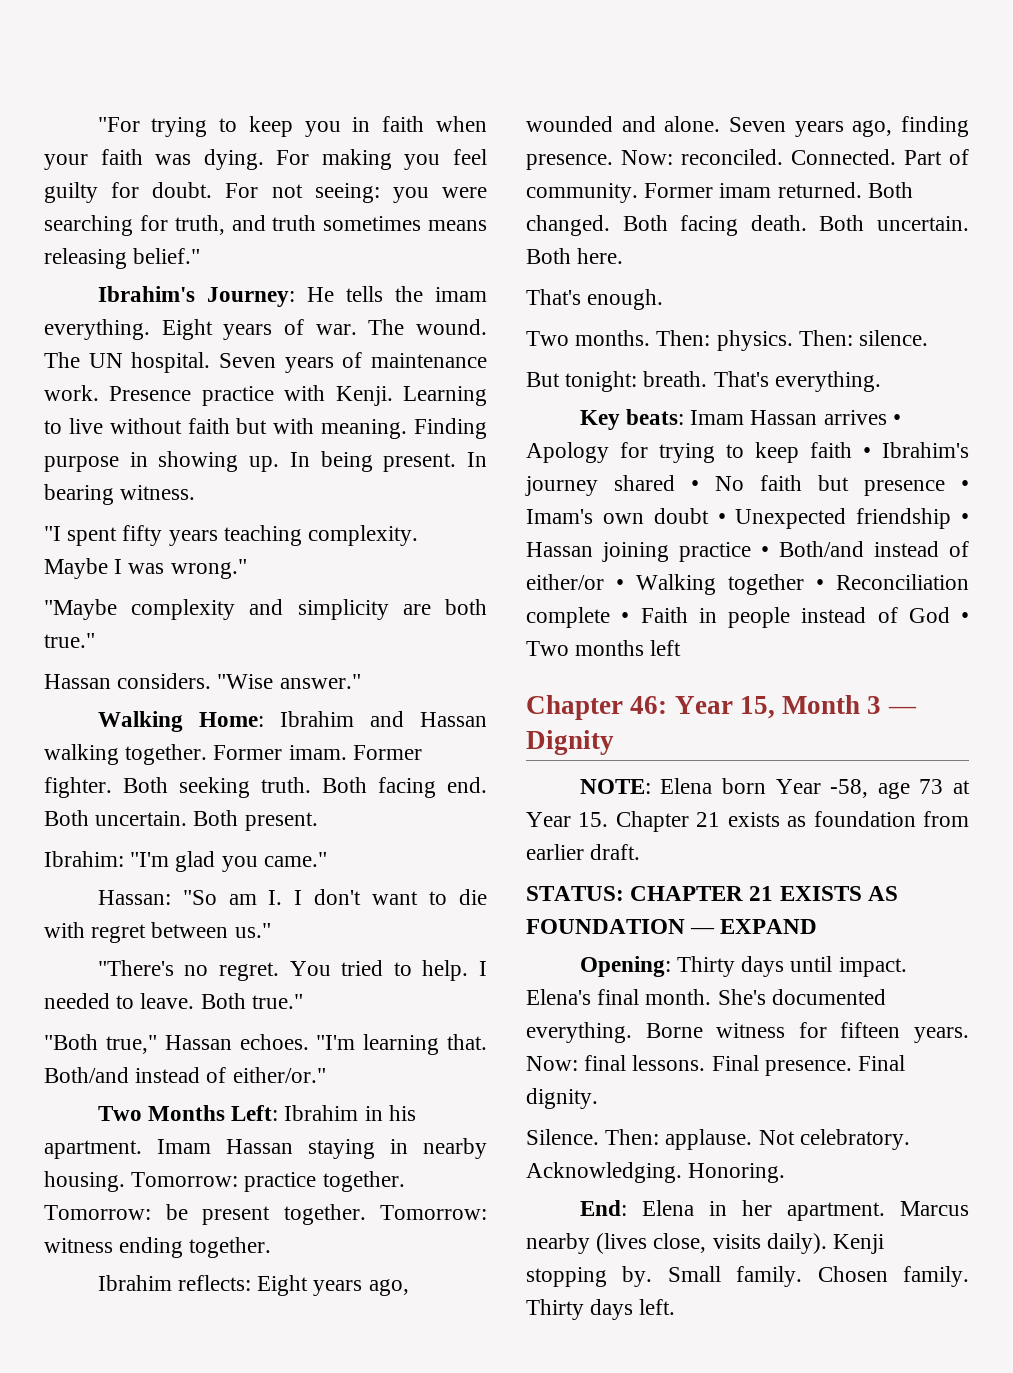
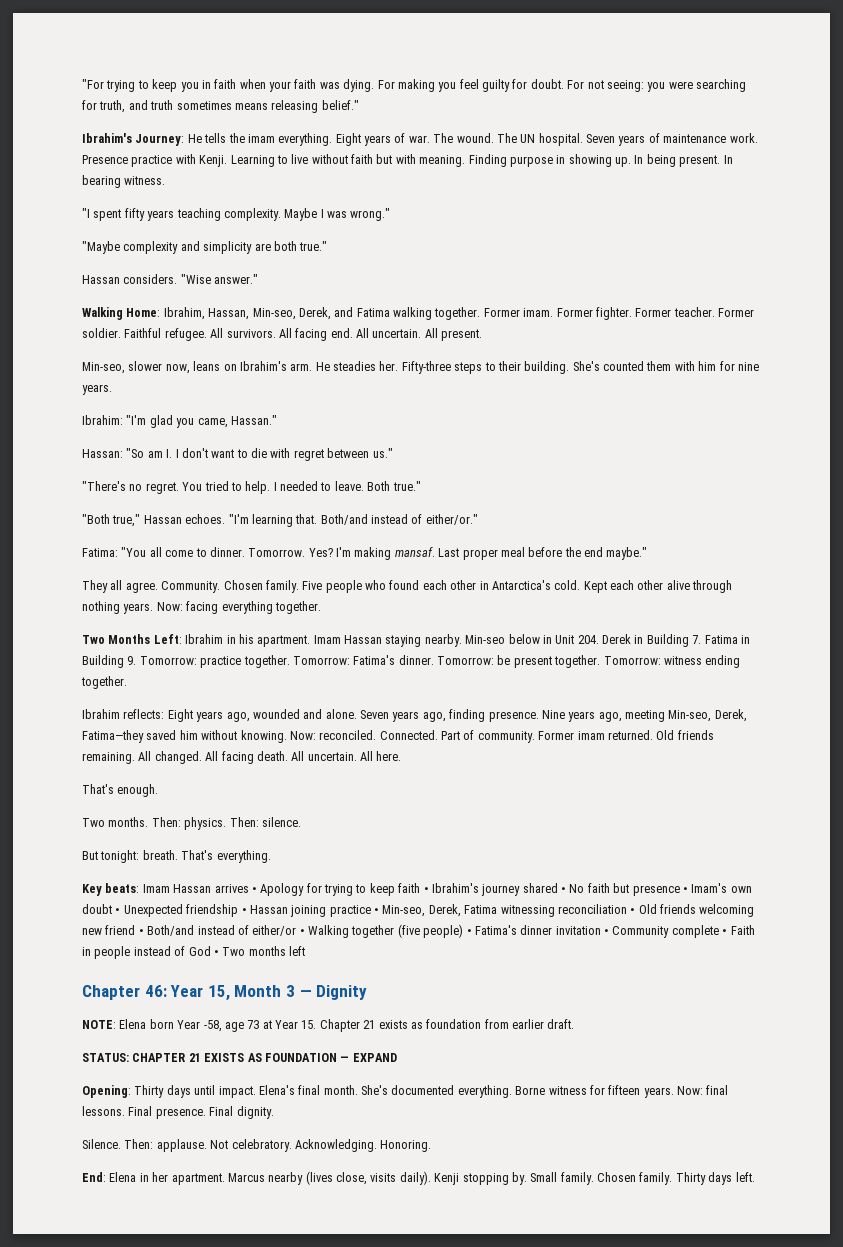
[279,711,487,727] Ibrahim and Hassan -> [163,307,390,320] Ibrahim, Hassan, Min-seo, Derek, and Fatima
[123,777,487,798] [44,810,318,831] Both seeking truth. Both facing end. Both uncertain. Both present. -> [635,307,754,317] [82,328,483,341] [82,361,759,374] [82,384,112,395] Former teacher. Former soldier. Faithful refugee. All survivors. All facing end. All uncertain. All present. // Min-seo, slower now, leans on Ibrahim's arm. He steadies her. Fifty-three steps to their building. She's counted them with him for nine years.
[263,852,327,867] came." -> [197,415,277,428] came, Hassan."
(326, 1075) none -> [82,547,648,560] [82,580,733,593] [82,601,321,614] // Fatima: "You all come to dinner. Tomorrow. Yes? I'm making mansaf. Last proper meal before the end maybe." // They all agree. Community. Chosen family. Five people who found each other in Antarctica's cold. Kept each other alive through nothing years. Now: facing everything together.
[390,1138,487,1159] [44,1171,125,1192] in nearby housing. -> [424,634,750,647] [82,655,137,668] nearby. Min-seo below in Unit 204. Derek in Building 7. Fatima in Building 9.
(151, 1212) none -> [353,655,494,665] Fatima's dinner. Tomorrow:
(613, 162) none -> [541,709,747,722] [82,730,287,743] Nine years ago, meeting Min-seo, Derek, Fatima—they saved him without knowing.
[867,182,913,198] [526,215,969,236] [526,248,571,264] Both changed. Both facing death. Both uncertain. Both -> [656,730,714,740] [82,751,373,764] Old friends remaining. All changed. All facing death. All uncertain. All
(769, 551) none -> [382,904,755,917] [82,925,144,935] Min-seo, Derek, Fatima witnessing reconciliation • Old friends welcoming new friend •
[816,574,969,590] • Reconciliation -> [397,924,670,938] (five people) • Fatima's dinner invitation • Community

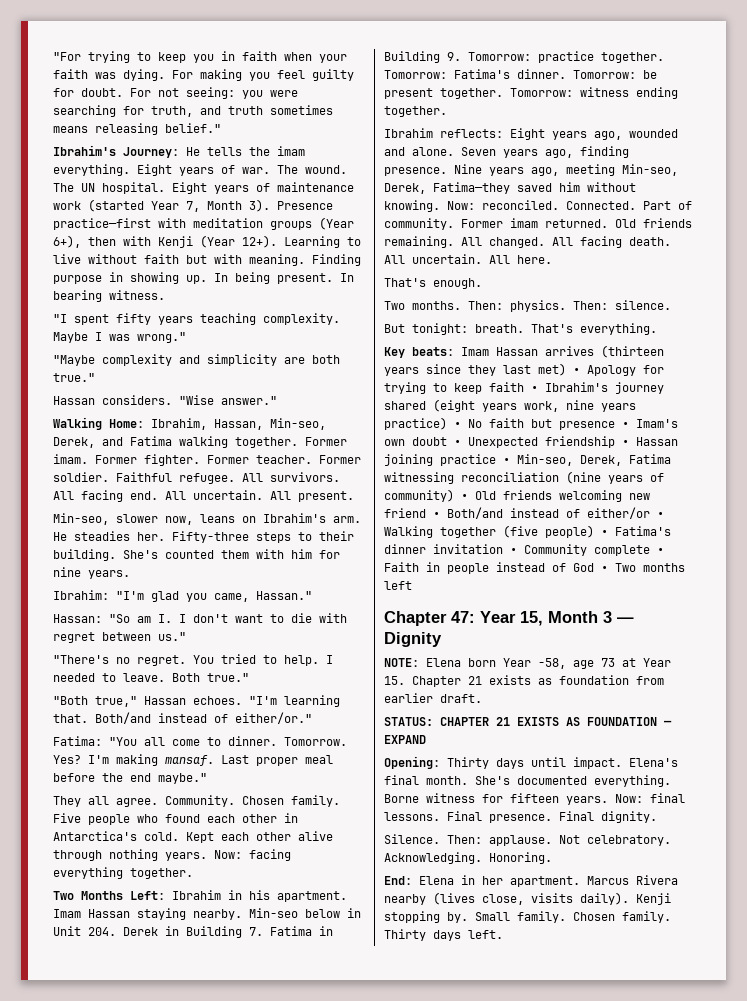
[586,134,615,143] Seven -> [172,182,207,194] Eight
[729,133,758,143] [82,154,228,167] work. Presence practice with Kenji. -> [53,199,333,212] [53,217,354,230] [53,235,277,248] work (started Year 7, Month 3). Presence practice—first with meditation groups (Year 6+), then with Kenji (Year 12+).
(249, 888) none -> [601,345,664,358] [384,363,566,376] (thirteen years since they last met)
(558, 888) none -> [433,399,636,412] [384,417,447,430] (eight years work, nine years practice)
(627, 909) none -> [566,471,664,484] [384,489,454,502] (nine years of community)
[144,985,167,997] 46: -> [451,611,475,623] 47:
(265, 1177) none -> [636,875,678,885] Rivera

